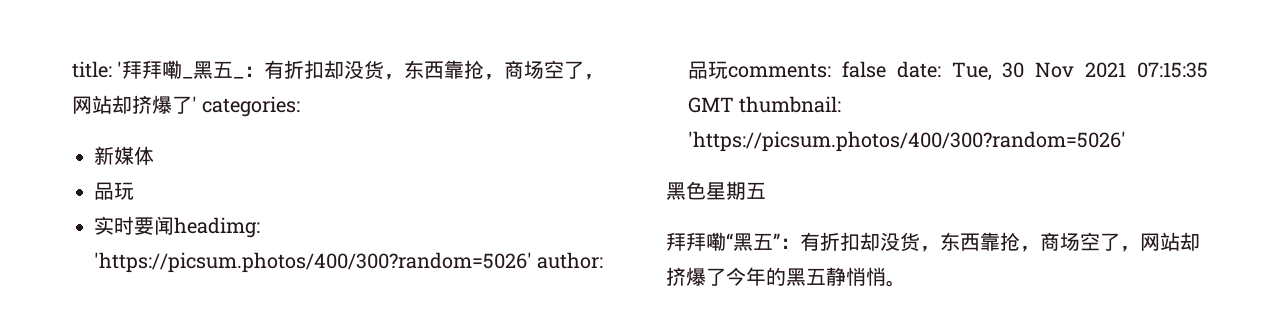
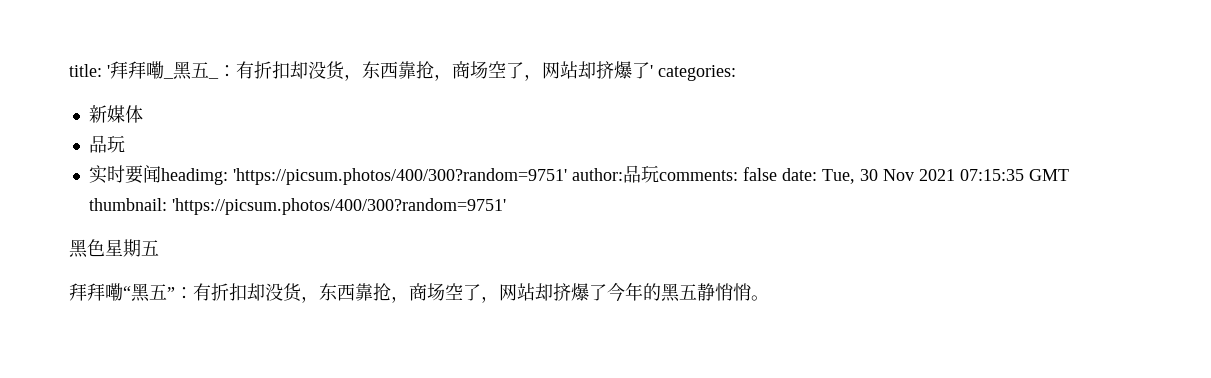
[94,252,532,273] 'https://picsum.photos/400/300?random=5026' -> [232,168,567,185] 'https://picsum.photos/400/300?random=9751'
[688,131,1126,152] 'https://picsum.photos/400/300?random=5026' -> [171,198,506,215] 'https://picsum.photos/400/300?random=9751'

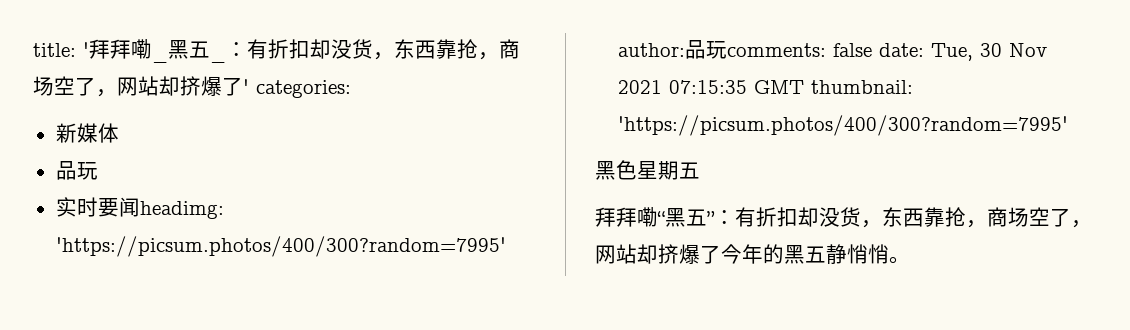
[232,168,567,185] 'https://picsum.photos/400/300?random=9751' -> [55,236,506,257] 'https://picsum.photos/400/300?random=7995'
[171,198,506,215] 'https://picsum.photos/400/300?random=9751' -> [617,115,1068,136] 'https://picsum.photos/400/300?random=7995'

